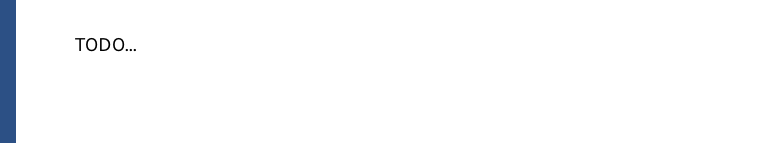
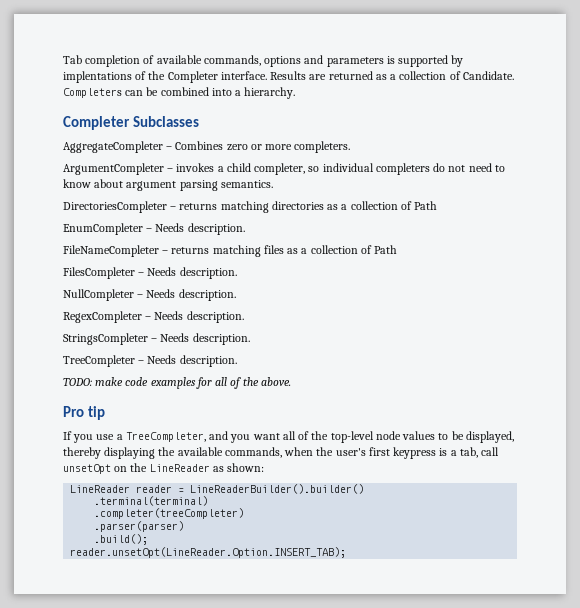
[75,37,137,52] TODO... -> [63,55,464,67] [63,71,514,83] [63,87,296,99] [63,116,199,130] [63,141,351,153] [63,163,505,175] [63,179,273,191] [63,201,438,213] [63,223,245,235] [63,245,398,257] [63,267,237,279] [63,289,236,301] [63,311,244,323] [63,333,250,345] [63,355,237,367] [63,377,291,389] [63,406,105,420] [63,431,514,443] [63,447,500,459] [63,463,265,474] [70,484,365,494] [94,496,209,506] [94,508,245,519] [94,521,185,532] [94,534,149,545] [70,547,347,558] Tab completion of available commands, options and parameters is supported by implentations of the Completer interface. Results are returned as a collection of Candidate. Completers can be combined into a hierarchy. // Completer Subclasses // AggregateCompleter – Combines zero or more completers. // ArgumentCompleter – invokes a child completer, so individual completers do not need to know about argument parsing semantics. // DirectoriesCompleter – returns matching directories as a collection of Path // EnumCompleter – Needs description. // FileNameCompleter – returns matching files as a collection of Path // FilesCompleter – Needs description. // NullCompleter – Needs description. // RegexCompleter – Needs description. // StringsCompleter – Needs description. // TreeCompleter – Needs description. // TODO: make code examples for all of the above. // Pro tip // If you use a TreeCompleter, and you want all of the top-level node values to be displayed, thereby displaying the available commands, when the user's first keypress is a tab, call unsetOpt on the LineReader as shown: // LineReader reader = LineReaderBuilder().builder() // .terminal(terminal) // .completer(treeCompleter) // .parser(parser) // .build(); // reader.unsetOpt(LineReader.Option.INSERT_TAB);

